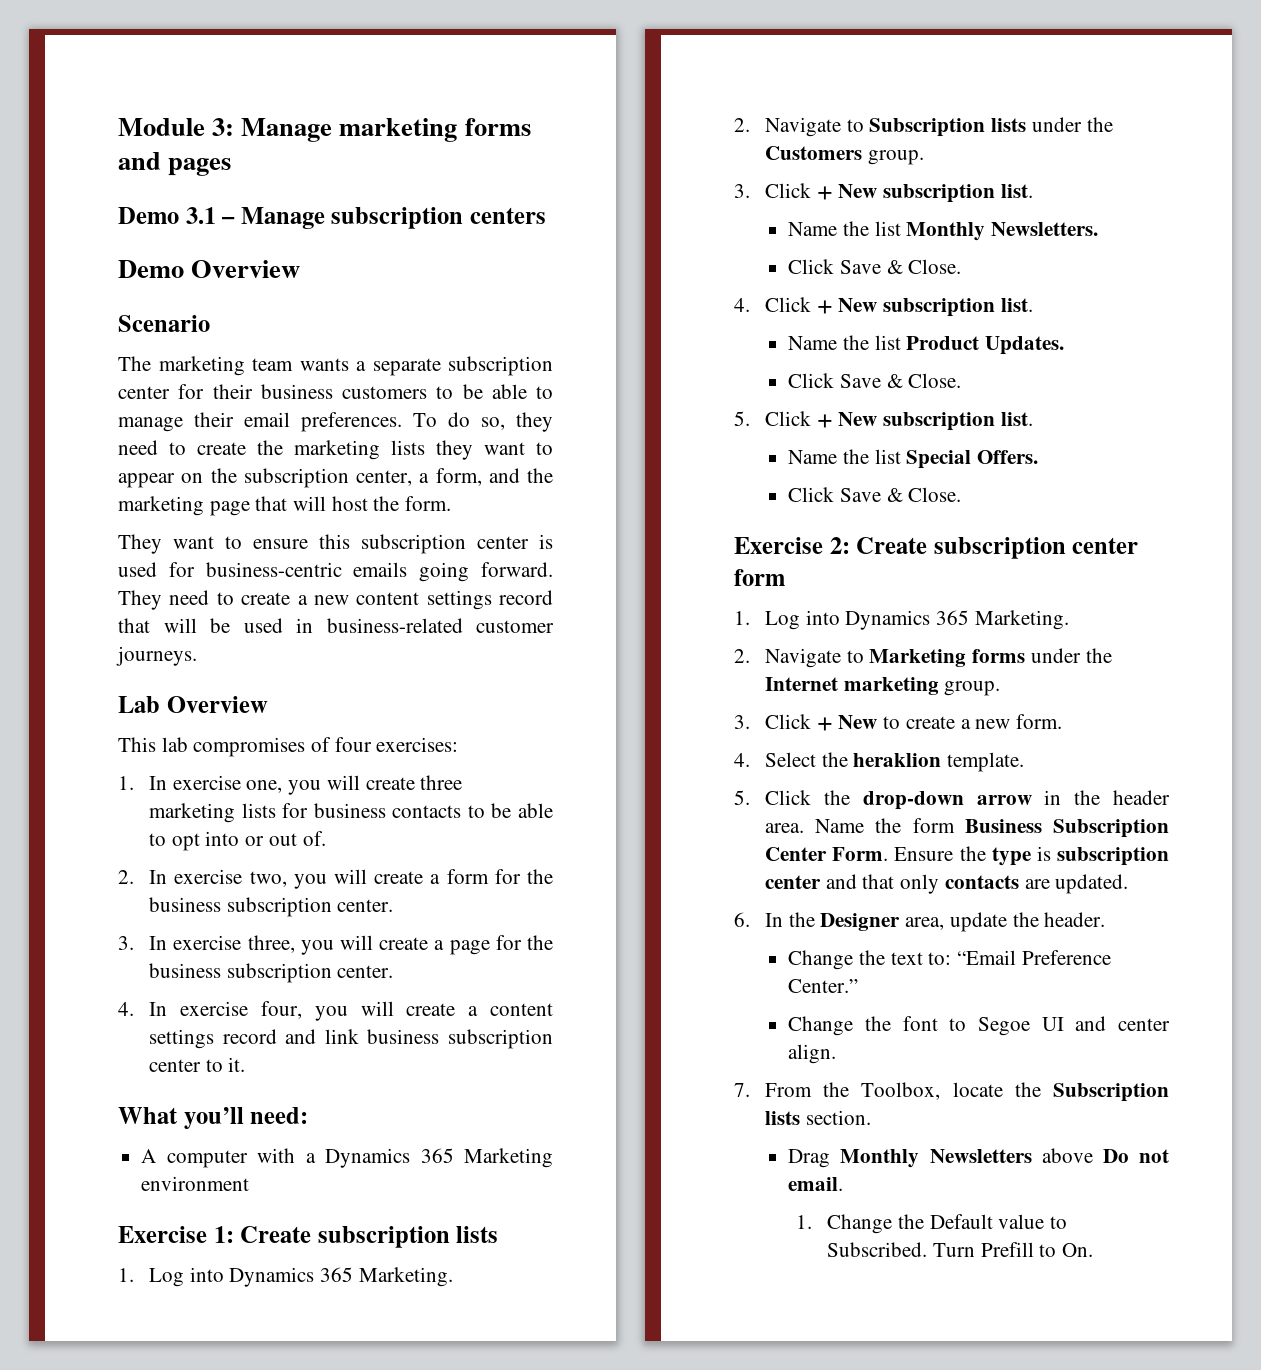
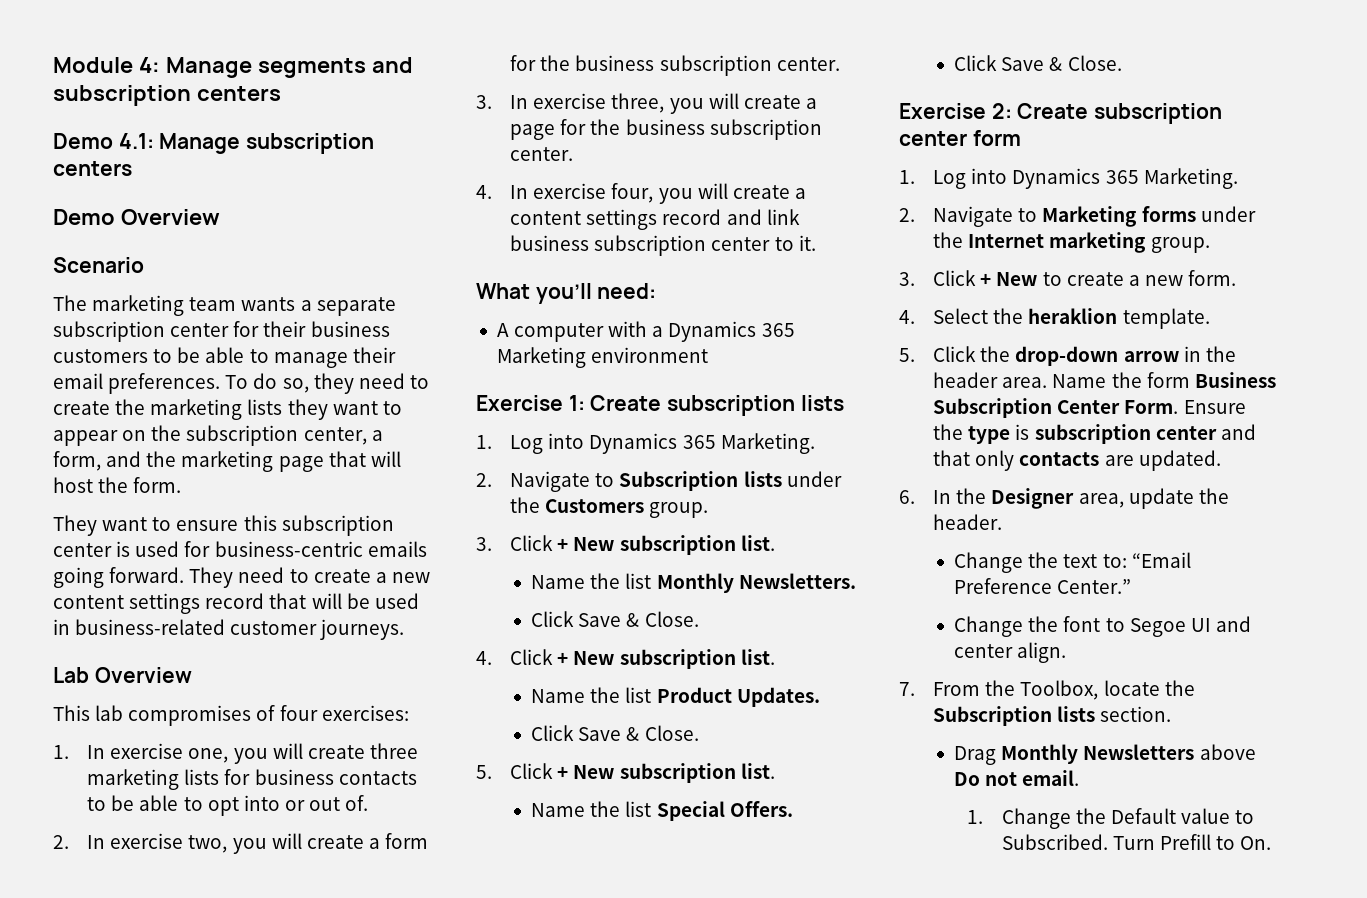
[212,118,531,142] [118,152,232,176] [118,207,236,224] 3: Manage marketing forms and pages // Demo 3.1 – -> [138,57,413,78] [53,85,281,106] [53,133,154,149] 4: Manage segments and subscription centers // Demo 4.1:

